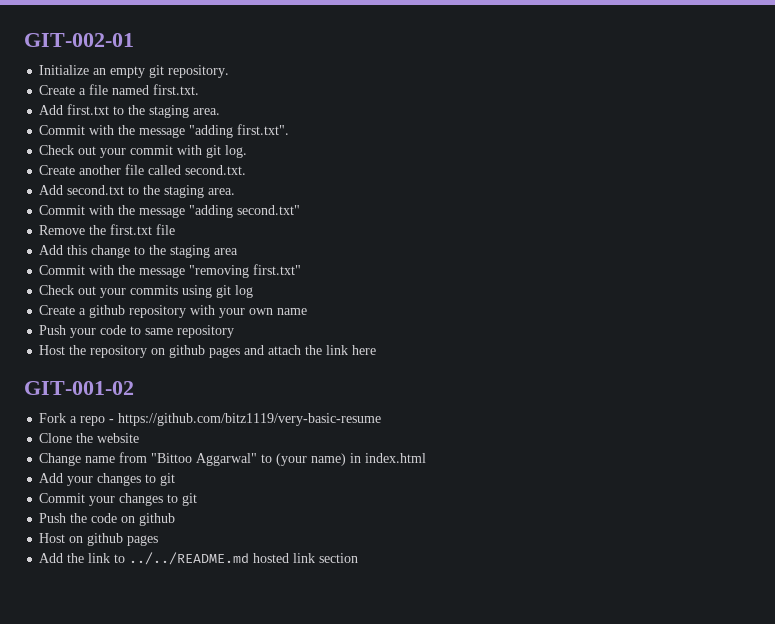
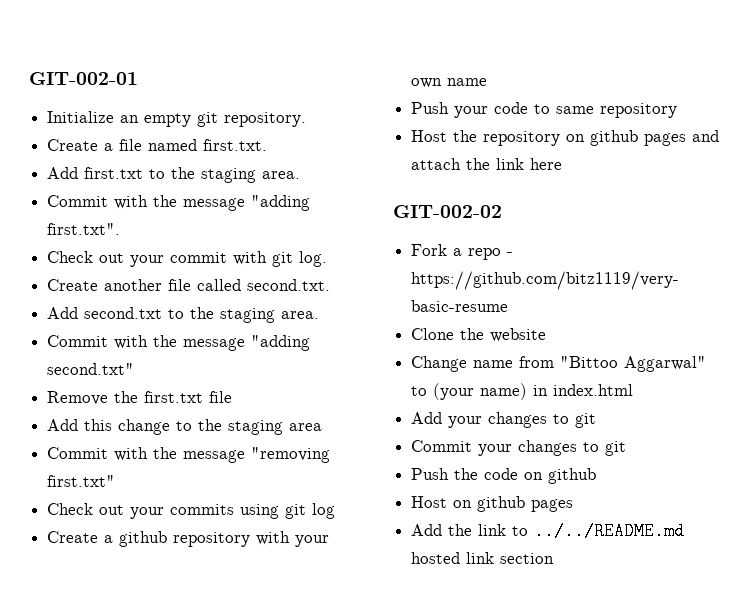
[24,381,134,395] GIT-001-02 -> [393,205,502,218] GIT-002-02

